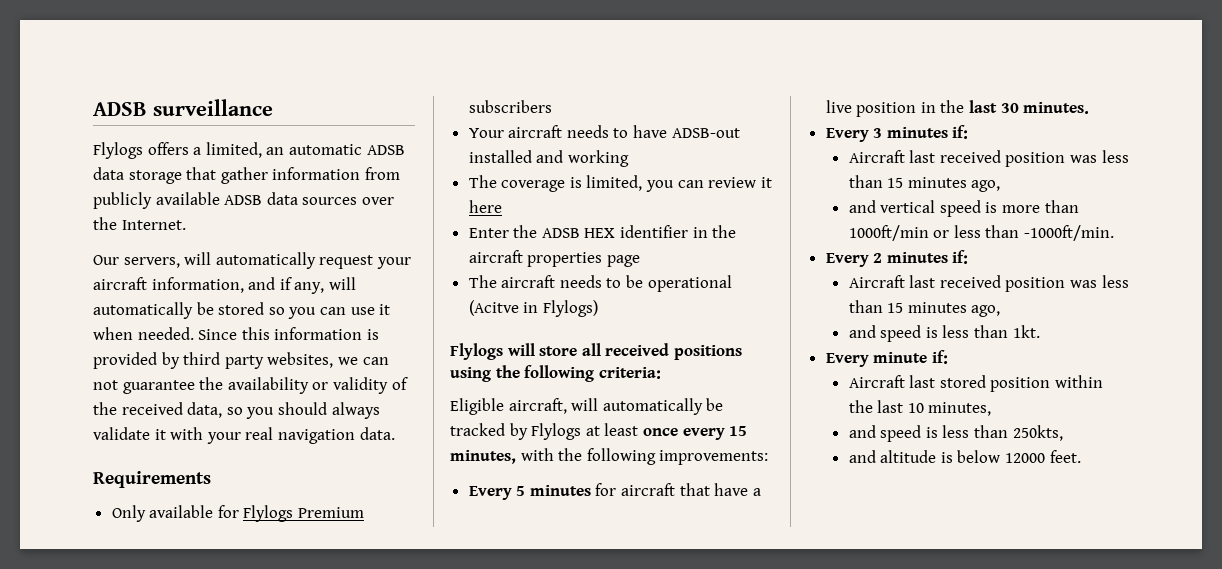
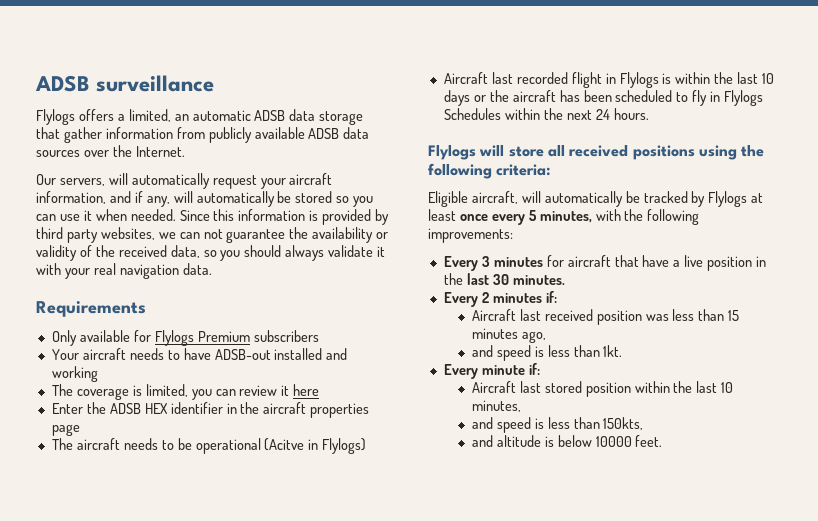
(598, 308) none -> [443,72,775,88] [443,90,764,106] [443,108,649,120] // Aircraft last recorded flight in Flylogs is within the last 10 days or the aircraft has been scheduled to fly in Flylogs Schedules within the next 24 hours.
[729,426,748,436] 15 -> [528,210,537,221] 5
[516,486,526,496] 5 -> [481,256,490,267] 3
[825,125,969,142] [848,150,1129,167] [848,175,1001,192] [848,200,1079,217] [848,225,1115,241] // Every 3 minutes if: // Aircraft last received position was less than 15 minutes ago, // and vertical speed is more than 1000ft/min or less than -1000ft/min. -> (565, 280) none
[1012,425,1063,441] 250kts, -> [603,417,644,430] 150kts,
[1005,453,1046,463] 12000 -> [595,436,632,447] 10000

